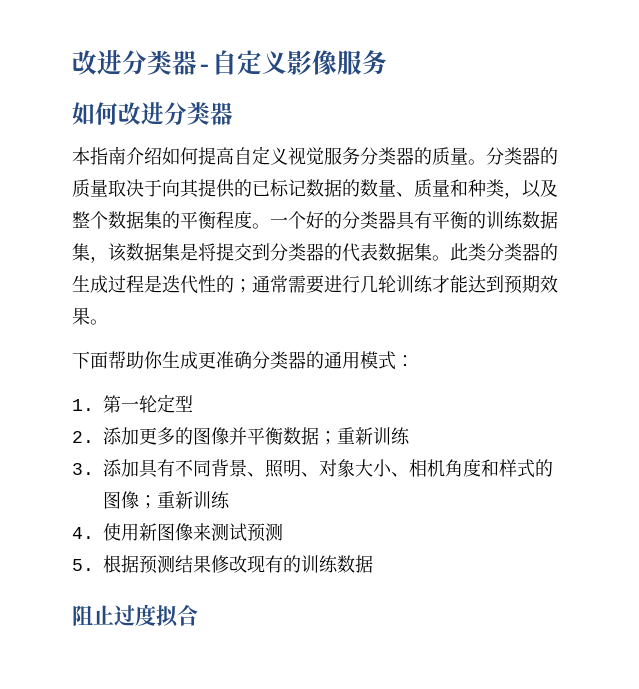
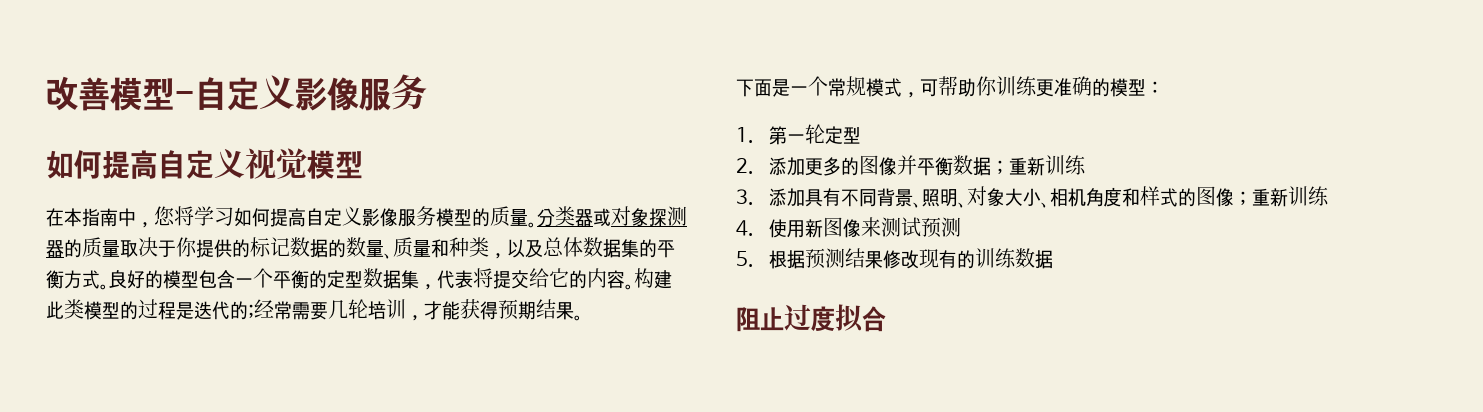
[72,50,197,75] 改进分类器 -> [46,76,174,111] 改善模型
[118,102,233,125] [72,146,558,166] [72,179,270,198] 改进分类器 // 本指南介绍如何提高自定义视觉服务分类器的质量。分类器的质量取决于向其提供的已 -> [102,148,363,179] [46,206,687,228] [46,237,250,258] 提高自定义视觉模型 // 在本指南中，您将学习如何提高自定义影像服务模型的质量。分类器或对象探测器的质量取决于你提供的
[72,211,108,229] 整个 -> [543,237,583,257] 总体
[216,211,558,230] [72,243,558,263] [72,275,558,294] [72,307,108,325] [72,351,396,370] 程度。一个好的分类器具有平衡的训练数据集，该数据集是将提交到分类器的代表数据集。此类分类器的生成过程是迭代性的；通常需要进行几轮训练才能达到预期效果。 // 下面帮助你生成更准确分类器的通用模式 -> [64,268,672,290] [46,299,583,321] [736,76,1146,98] 方式。良好的模型包含一个平衡的定型数据集，代表将提交给它的内容。构建此类模型的过程是迭代的;经常需要几轮培训，才能获得预期结果。 // 下面是一个常规模式，可帮助你训练更准确的模型

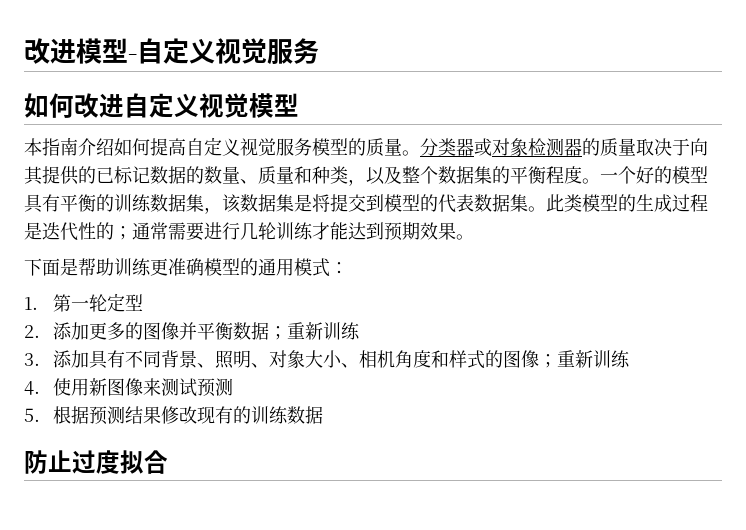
[46,76,110,111] 改善 -> [24,38,76,64] 改进
[295,77,359,111] 影像 -> [215,38,267,64] 视觉
[102,148,363,179] [46,206,398,228] 提高自定义视觉模型 // 在本指南中，您将学习如何提高自定义影像 -> [74,93,299,118] [24,137,276,156] 改进自定义视觉模型 // 本指南介绍如何提高自定义视觉
[649,208,667,227] 探 -> [528,138,546,156] 检
[176,237,250,258] 你提供的 -> [690,138,708,156] [24,166,114,185] 向其提供的已
[543,237,583,257] 总体 -> [402,166,438,184] 整个
[64,268,672,290] 方式。良好的模型包含一个平衡的定型数据集，代表将提交给它的内容。构建 -> [546,166,708,184] [24,194,546,214] 程度。一个好的模型具有平衡的训练数据集，该数据集是将提交到模型的代表数据集。
(138, 310) none -> [636,194,672,212] 生成
[230,299,583,321] [736,76,1146,98] 的;经常需要几轮培训，才能获得预期结果。 // 下面是一个常规模式，可帮助你训练更准确的模型 -> [78,222,474,241] [24,258,330,277] 性的；通常需要进行几轮训练才能达到预期效果。 // 下面是帮助训练更准确模型的通用模式
[736,307,760,332] 阻 -> [24,450,48,474] 防

